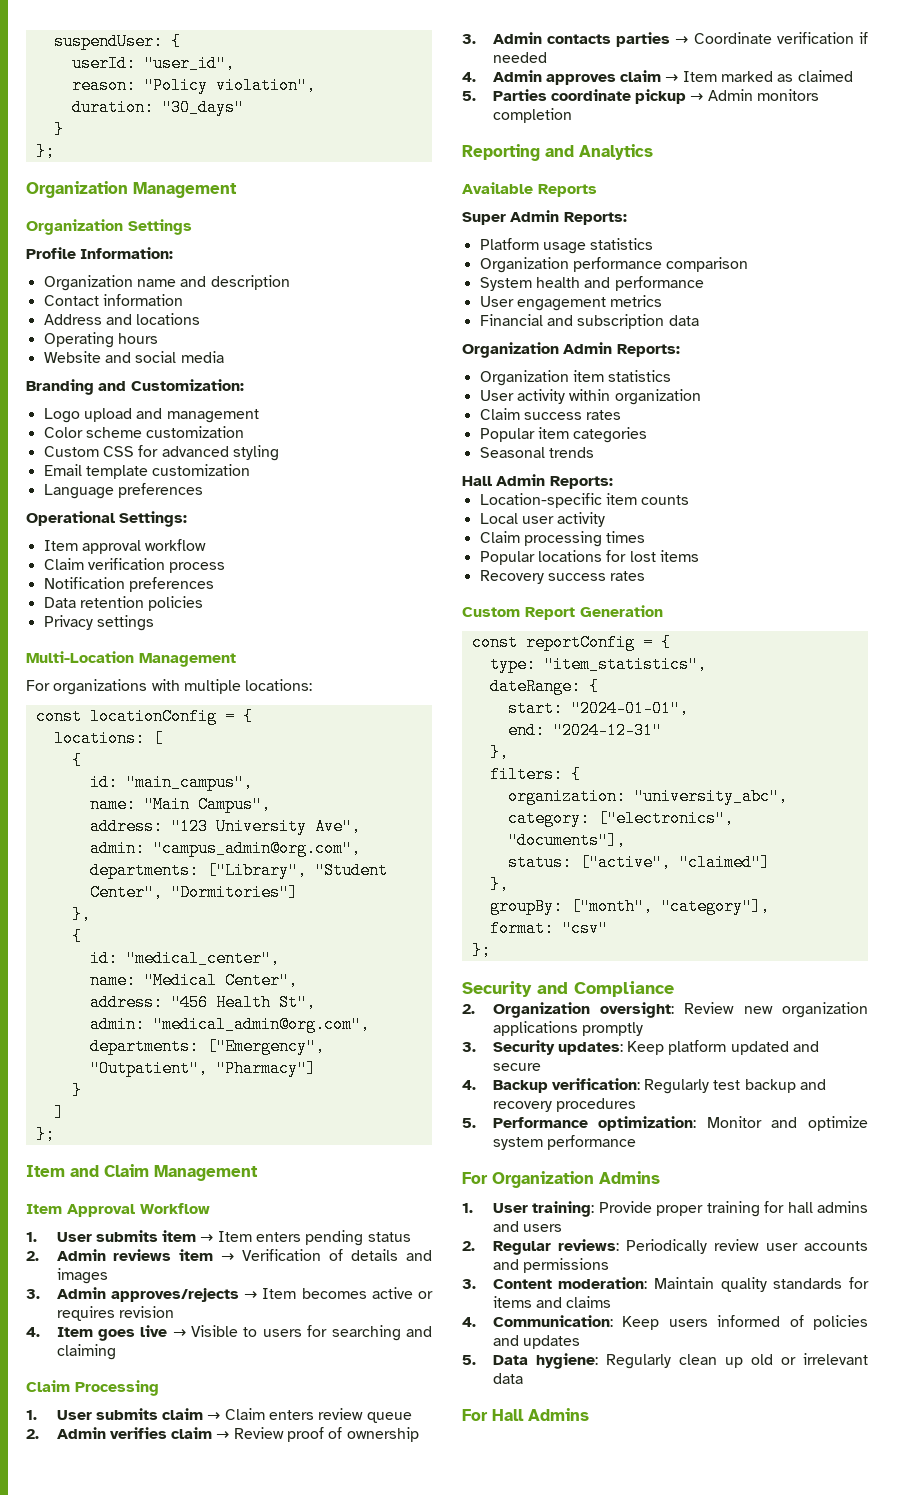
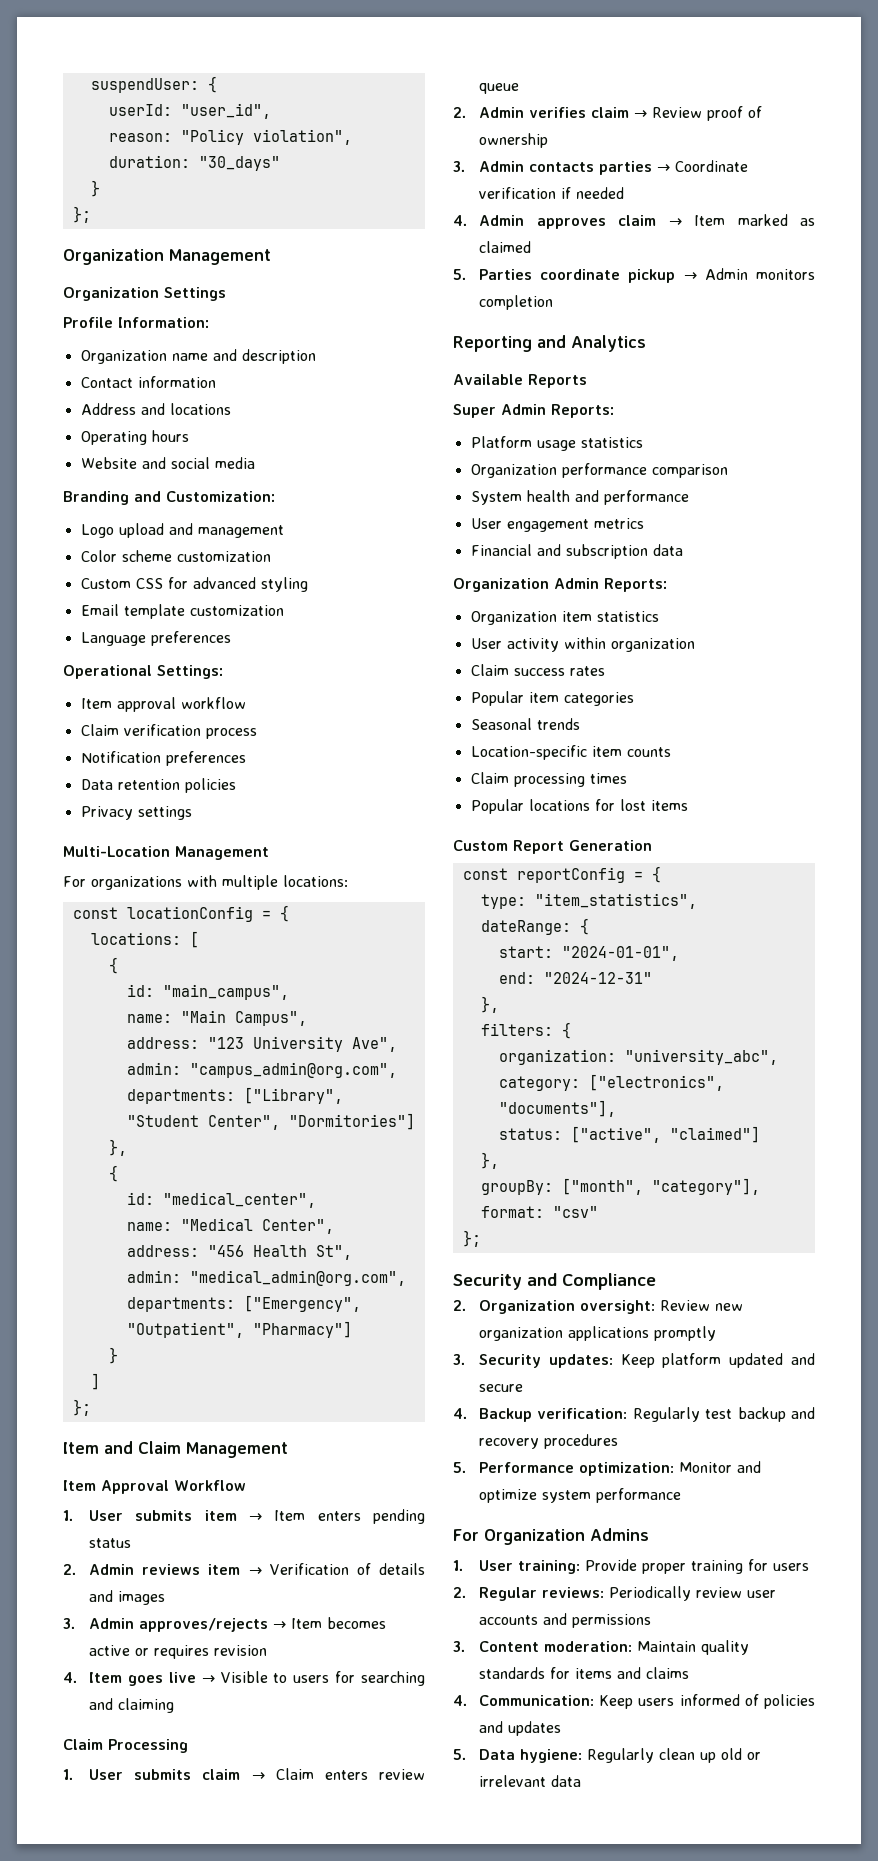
[462,474,613,489] // Hall Admin Reports: -> (580, 724) none
[479,512,606,527] // Local user activity -> (671, 752) none
[479,570,646,584] // Recovery success rates -> (688, 805) none
[787,1201,868,1213] [492,1221,519,1232] hall admins and -> (769, 1565) none
[462,1408,589,1421] // For Hall Admins -> (582, 1781) none

